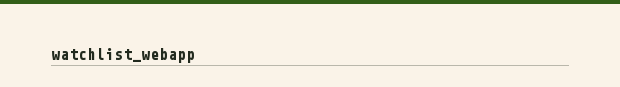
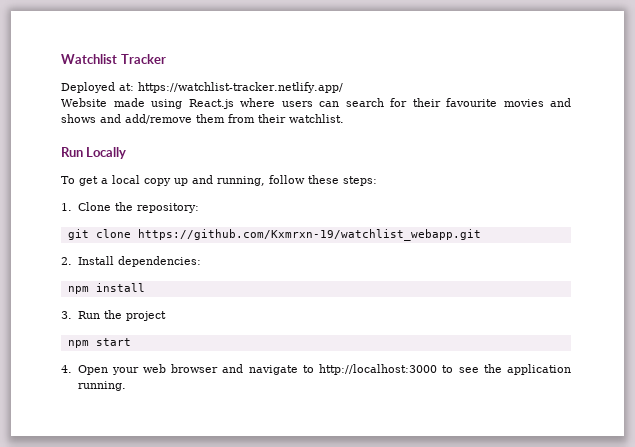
[51,48,195,63] watchlist_webapp -> [61,54,166,64] [61,82,343,93] [61,98,571,109] [61,114,344,124] [61,147,127,159] [61,175,377,186] [61,202,199,213] [67,229,481,241] [61,256,201,267] [67,283,145,294] [61,310,166,321] [67,338,131,348] [61,364,571,375] [77,381,126,391] Watchlist Tracker // Deployed at: https://watchlist-tracker.netlify.app/ // Website made using React.js where users can search for their favourite movies and shows and add/remove them from their watchlist. // Run Locally // To get a local copy up and running, follow these steps: // 1. Clone the repository: // git clone https://github.com/Kxmrxn-19/watchlist_webapp.git // 2. Install dependencies: // npm install // 3. Run the project // npm start // 4. Open your web browser and navigate to http://localhost:3000 to see the application running.

